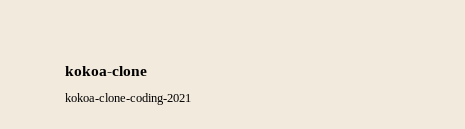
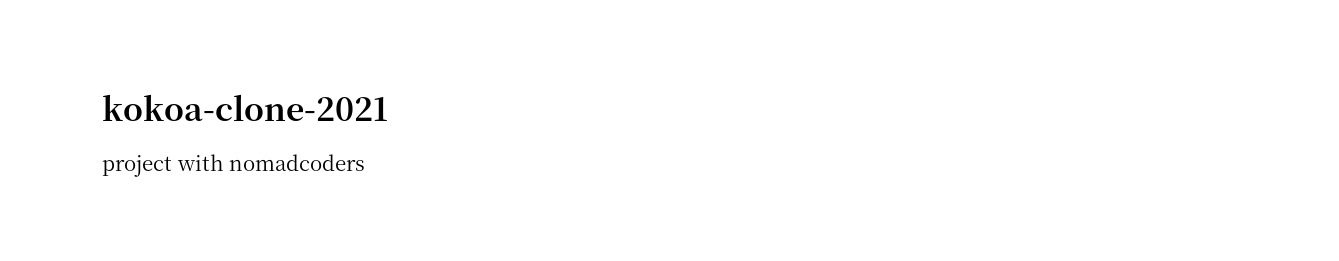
[65,66,147,76] [65,93,191,105] kokoa-clone // kokoa-clone-coding-2021 -> [102,94,388,121] [102,154,366,177] kokoa-clone-2021 // project with nomadcoders

